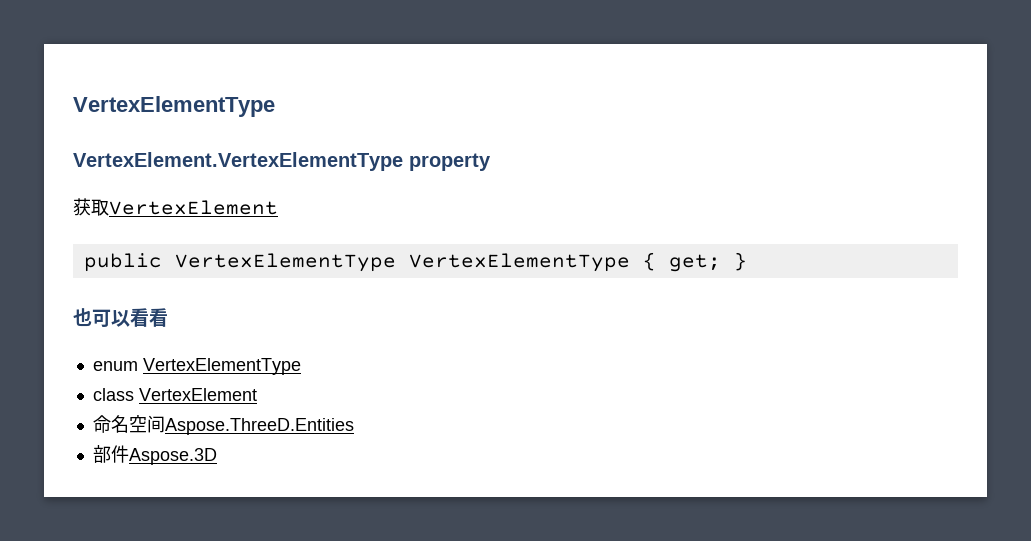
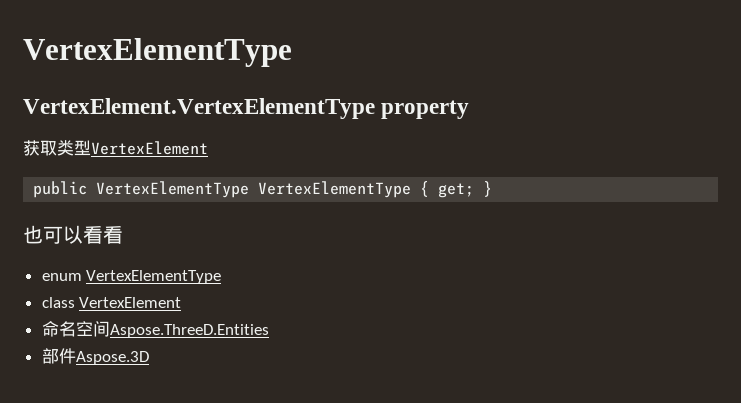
(109, 207) none -> [57,140,91,156] 类型

